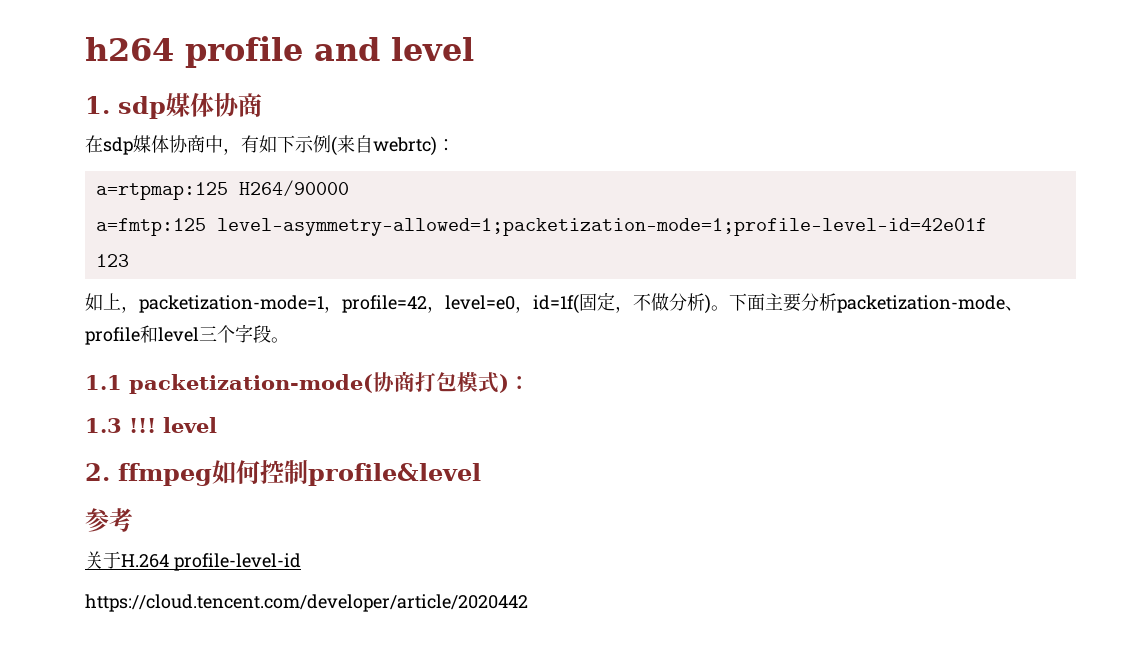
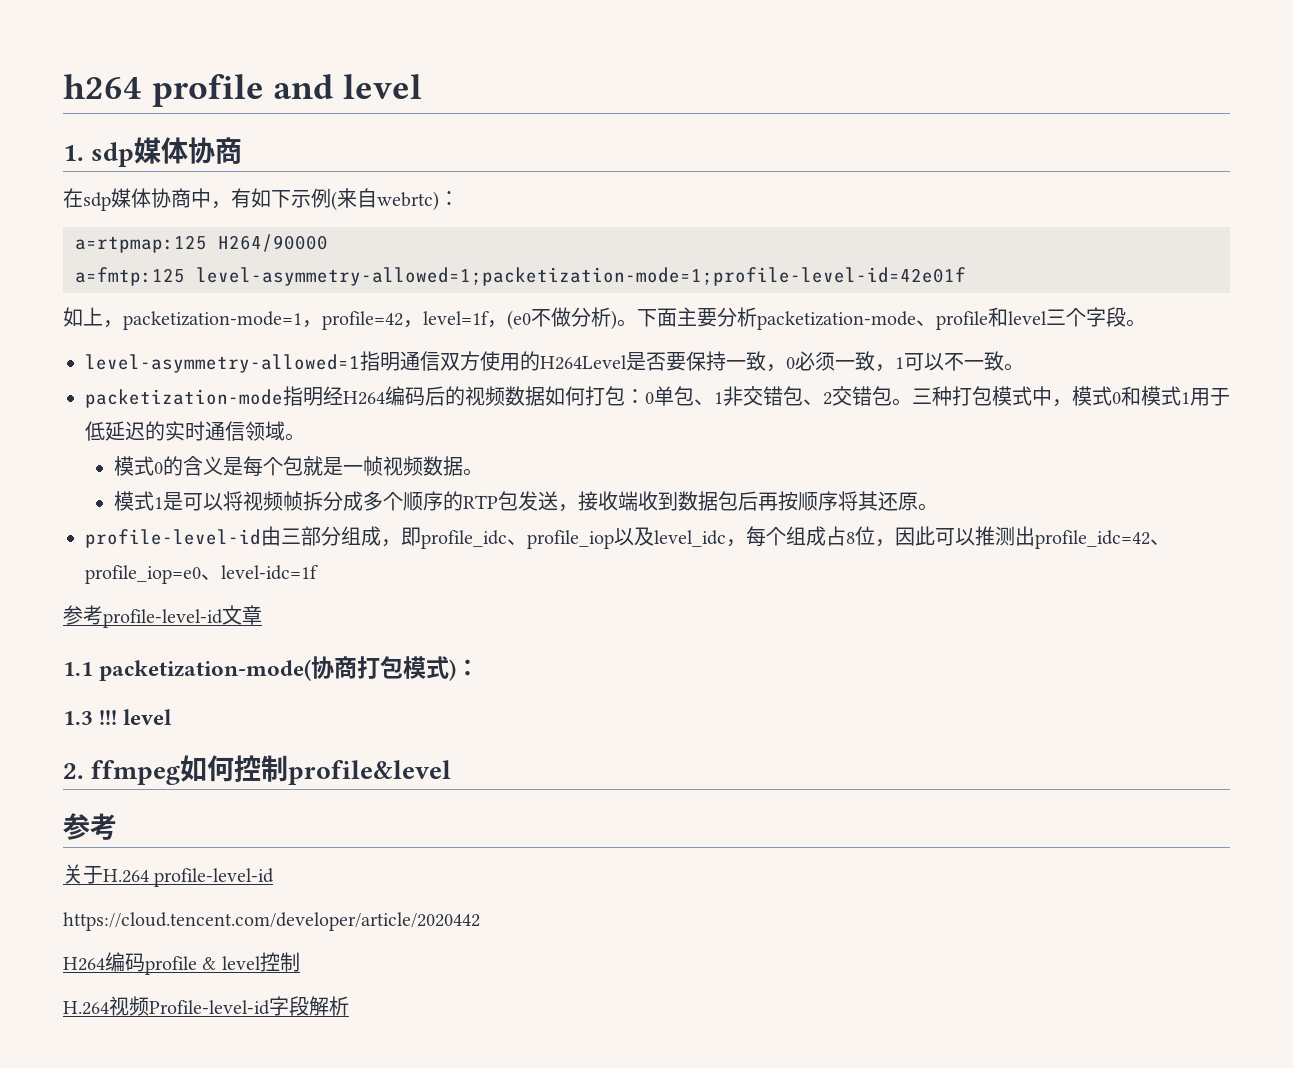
[95,254,129,267] // 123 -> (966, 276) none
[445,292,633,314] level=e0，id=1f(固定， -> [423,310,531,330] level=1f，(e0
(289, 340) none -> [85,351,1024,373] [85,386,1230,408] [85,421,305,441] [113,456,483,477] [113,491,938,512] [85,526,1170,549] [85,565,318,584] [63,605,262,628] // level-asymmetry-allowed=1指明通信双方使用的H264Level是否要保持一致，0必须一致，1可以不一致。 // packetization-mode指明经H264编码后的视频数据如何打包：0单包、1非交错包、2交错包。三种打包模式中，模式0和模式1用于低延迟的实时通信领域。 // 模式0的含义是每个包就是一帧视频数据。 // 模式1是可以将视频帧拆分成多个顺序的RTP包发送，接收端收到数据包后再按顺序将其还原。 // profile-level-id由三部分组成，即profile_idc、profile_iop以及level_idc，每个组成占8位，因此可以推测出profile_idc=42、profile_iop=e0、level-idc=1f // 参考profile-level-id文章
(528, 603) none -> [63,952,300,975] [63,996,349,1016] // H264编码profile & level控制 // H.264视频Profile-level-id字段解析

